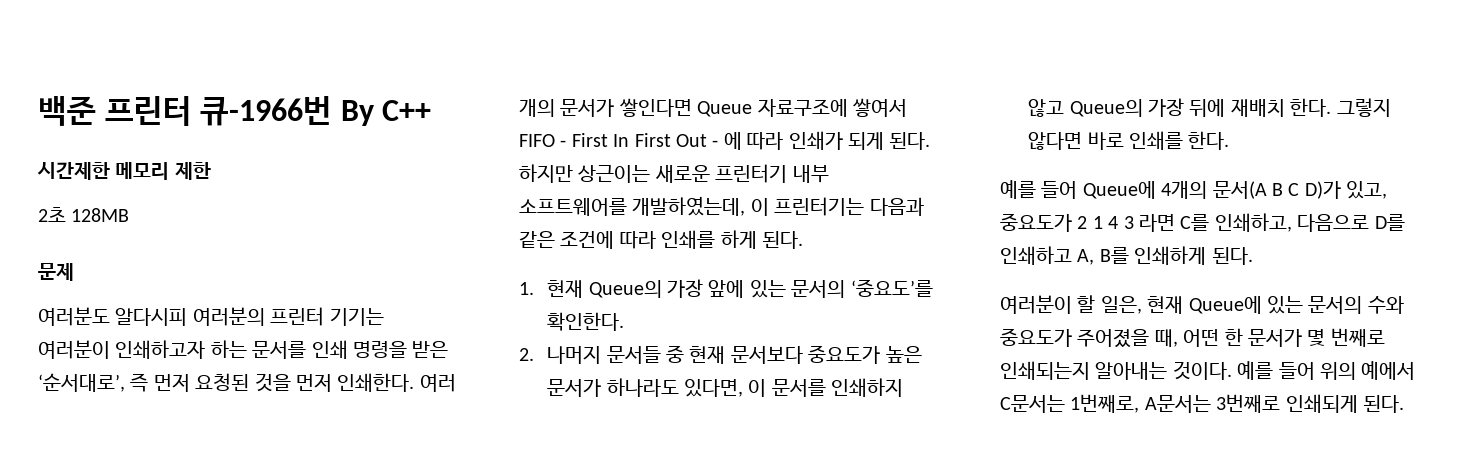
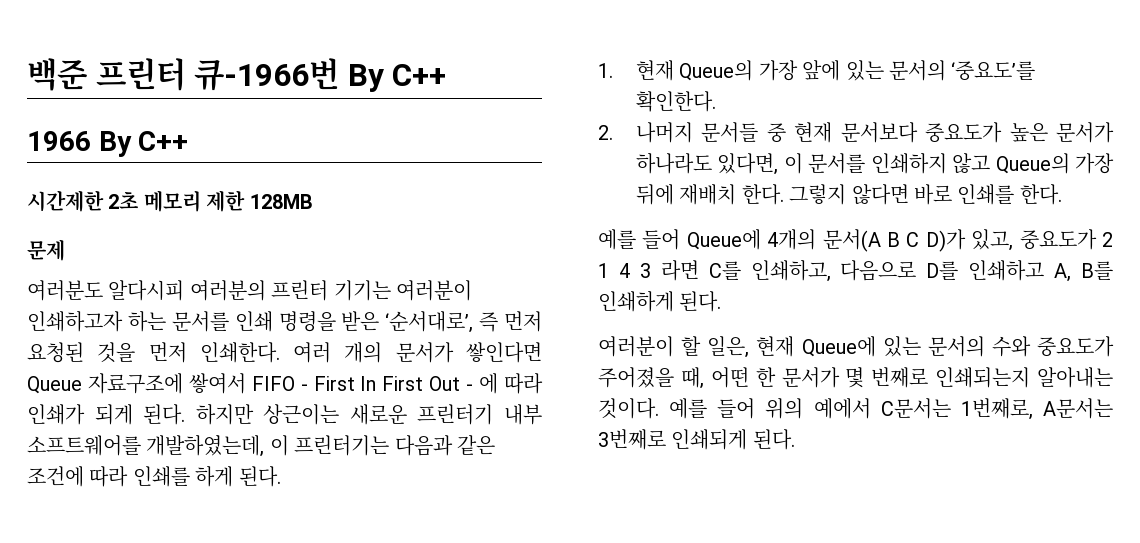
(432, 110) none -> [27,131,189,157] // 1966 By C++
(110, 171) none -> [108,191,139,209] 2초
[38,207,66,222] // 2초 -> (246, 201) none

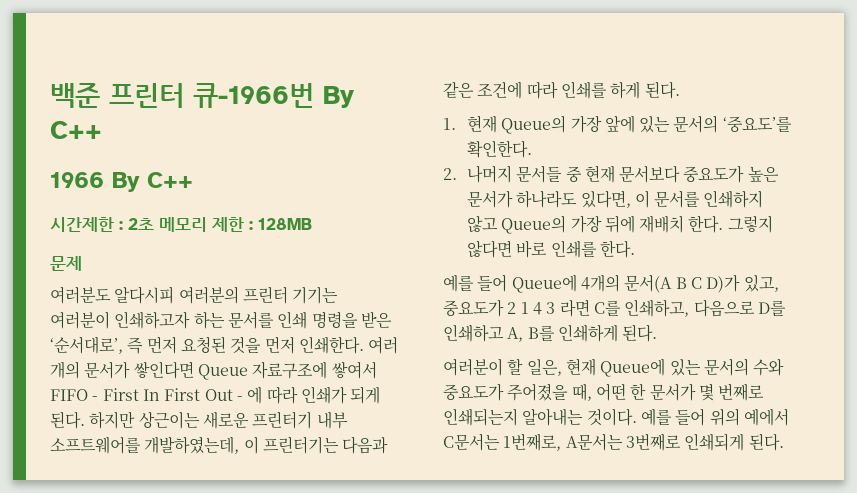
(104, 201) none -> [119,221,123,230] :
(246, 201) none -> [249,221,253,230] :

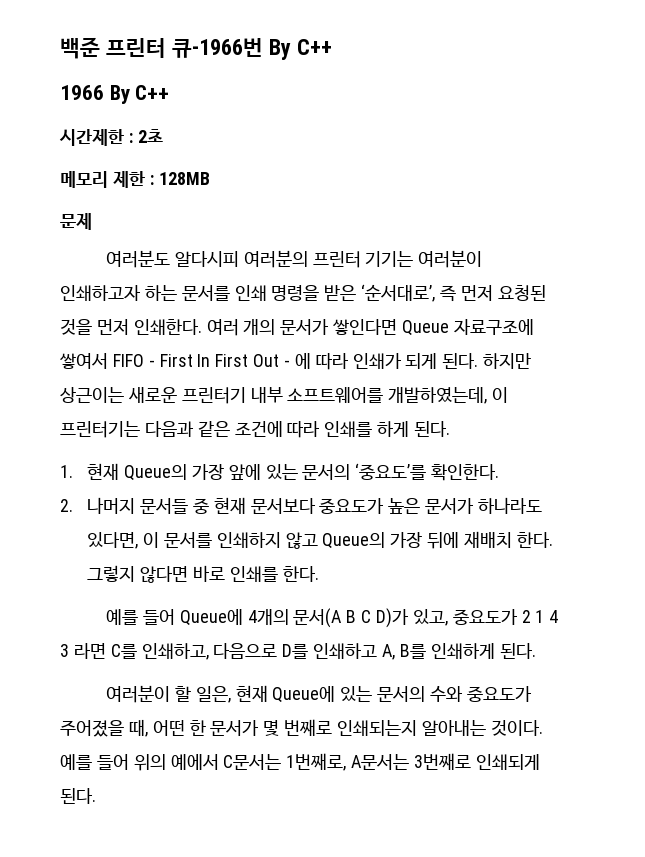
(154, 224) none -> (163, 136) //

